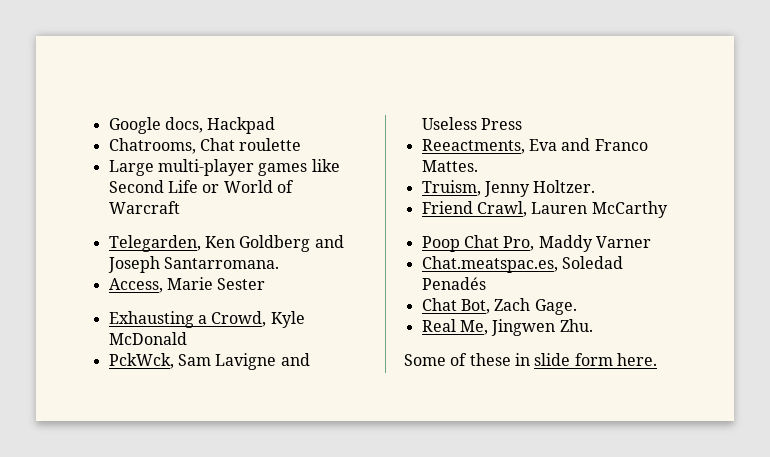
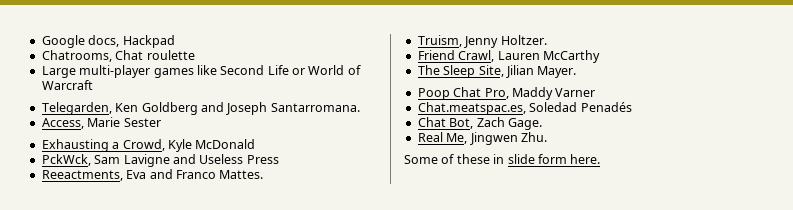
(668, 209) none -> [417,65,577,78] // The Sleep Site, Jilian Mayer.

